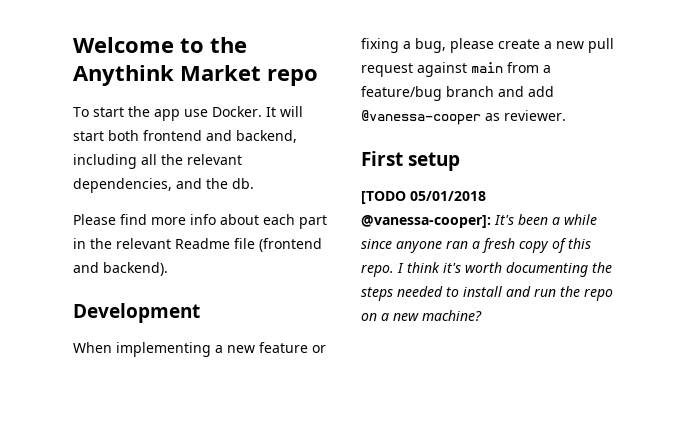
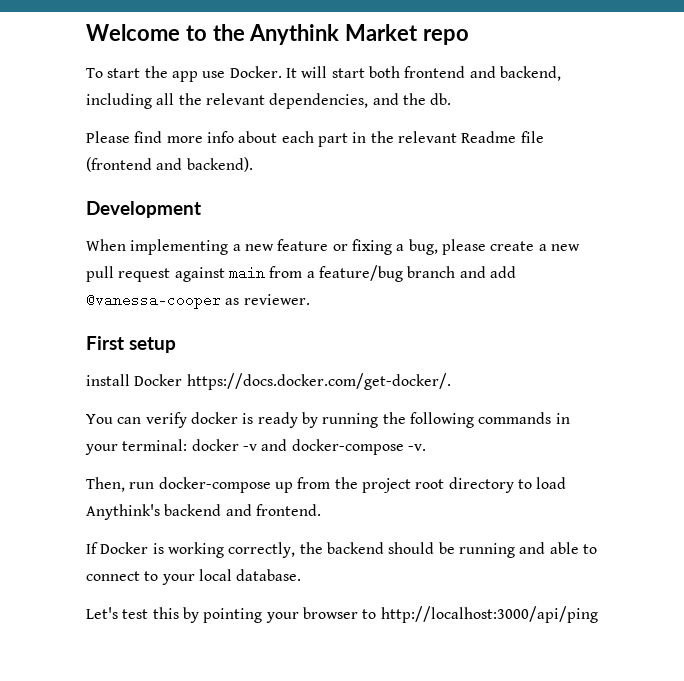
[361,191,486,204] [361,214,597,228] [361,238,591,253] [361,262,612,277] [361,286,613,301] [361,310,482,321] [TODO 05/01/2018 @vanessa-cooper]: It's been a while since anyone ran a fresh copy of this repo. I think it's worth documenting the steps needed to install and run the repo on a new machine? -> [86,373,451,390] [86,412,570,428] [85,439,426,455] [86,477,567,493] [86,504,321,520] [86,542,597,558] [86,569,302,585] [86,606,598,623] install Docker https://docs.docker.com/get-docker/. // You can verify docker is ready by running the following commands in your terminal: docker -v and docker-compose -v. // Then, run docker-compose up from the project root directory to load Anythink's backend and frontend. // If Docker is working correctly, the backend should be running and able to connect to your local database. // Let's test this by pointing your browser to http://localhost:3000/api/ping

